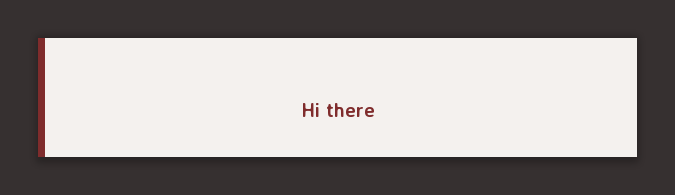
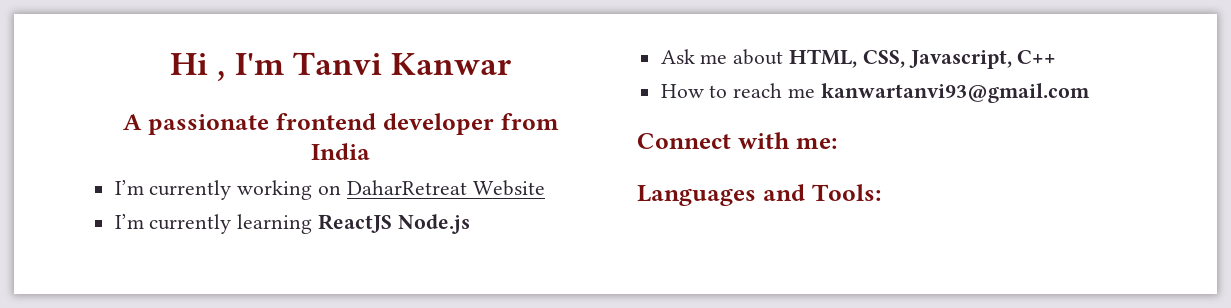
[325,103,375,117] there -> [217,52,511,81] [122,113,559,135] [311,143,370,160] [114,180,545,200] [114,214,470,234] [660,49,1057,69] [660,83,1090,103] [637,132,837,149] [637,184,881,206] , I'm Tanvi Kanwar // A passionate frontend developer from India // I’m currently working on DaharRetreat Website // I’m currently learning ReactJS Node.js // Ask me about HTML, CSS, Javascript, C++ // How to reach me kanwartanvi93@gmail.com // Connect with me: // Languages and Tools:

